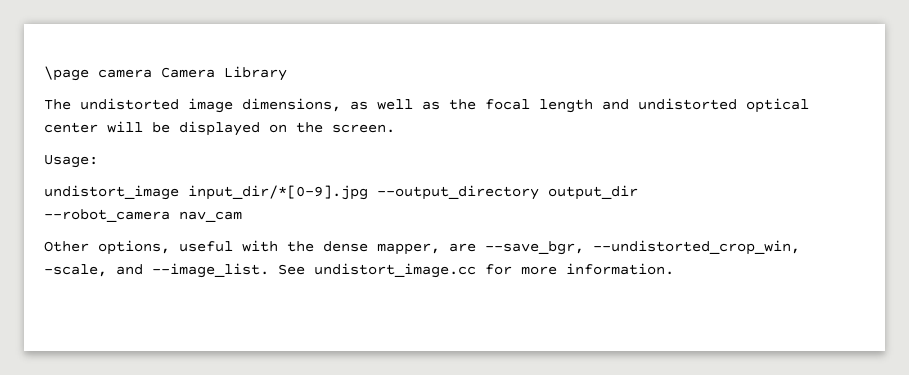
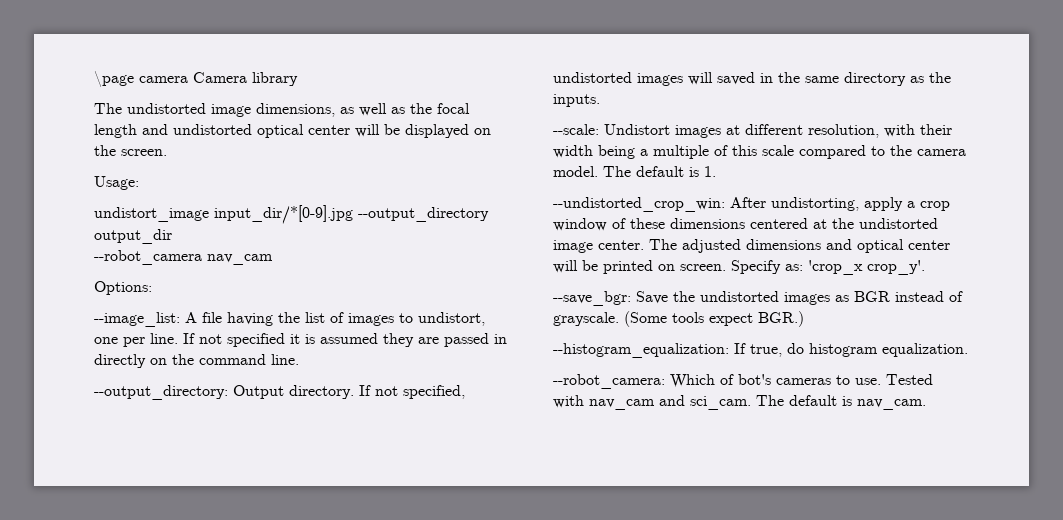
[224,66,287,81] Library -> [252,72,298,86] library
[44,240,800,255] [44,263,674,278] Other options, useful with the dense mapper, are --save_bgr, --undistorted_crop_win, -scale, and --image_list. See undistort_image.cc for more information. -> [94,281,152,295] [94,312,485,327] [94,333,507,347] [94,354,299,368] [94,385,465,400] [553,72,951,86] [553,94,600,107] [553,124,952,138] [553,145,966,159] [553,166,716,177] [553,197,950,212] [553,218,938,231] [553,239,950,253] [553,260,925,275] [553,291,963,306] [553,311,804,327] [553,343,968,358] [553,374,933,389] [553,395,926,410] Options: // --image_list: A file having the list of images to undistort, one per line. If not specified it is assumed they are passed in directly on the command line. // --output_directory: Output directory. If not specified, undistorted images will saved in the same directory as the inputs. // --scale: Undistort images at different resolution, with their width being a multiple of this scale compared to the camera model. The default is 1. // --undistorted_crop_win: After undistorting, apply a crop window of these dimensions centered at the undistorted image center. The adjusted dimensions and optical center will be printed on screen. Specify as: 'crop_x crop_y'. // --save_bgr: Save the undistorted images as BGR instead of grayscale. (Some tools expect BGR.) // --histogram_equalization: If true, do histogram equalization. // --robot_camera: Which of bot's cameras to use. Tested with nav_cam and sci_cam. The default is nav_cam.

